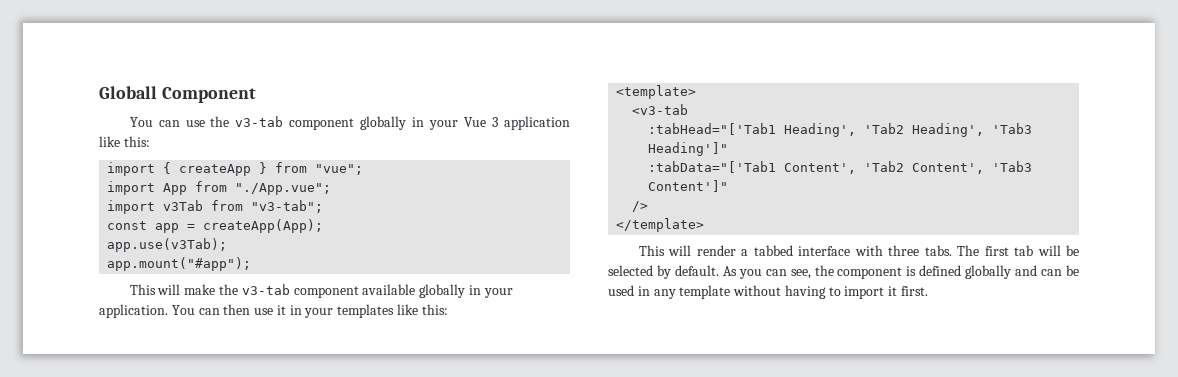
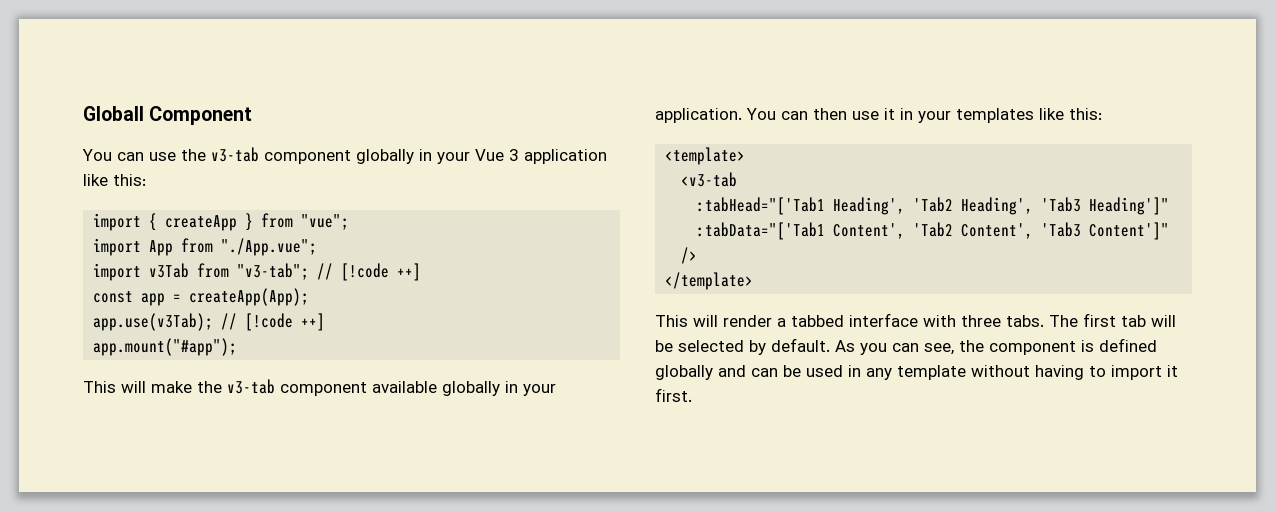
(324, 206) none -> [317,263,422,281] // [!code ++]
(228, 245) none -> [221,313,326,331] // [!code ++]

